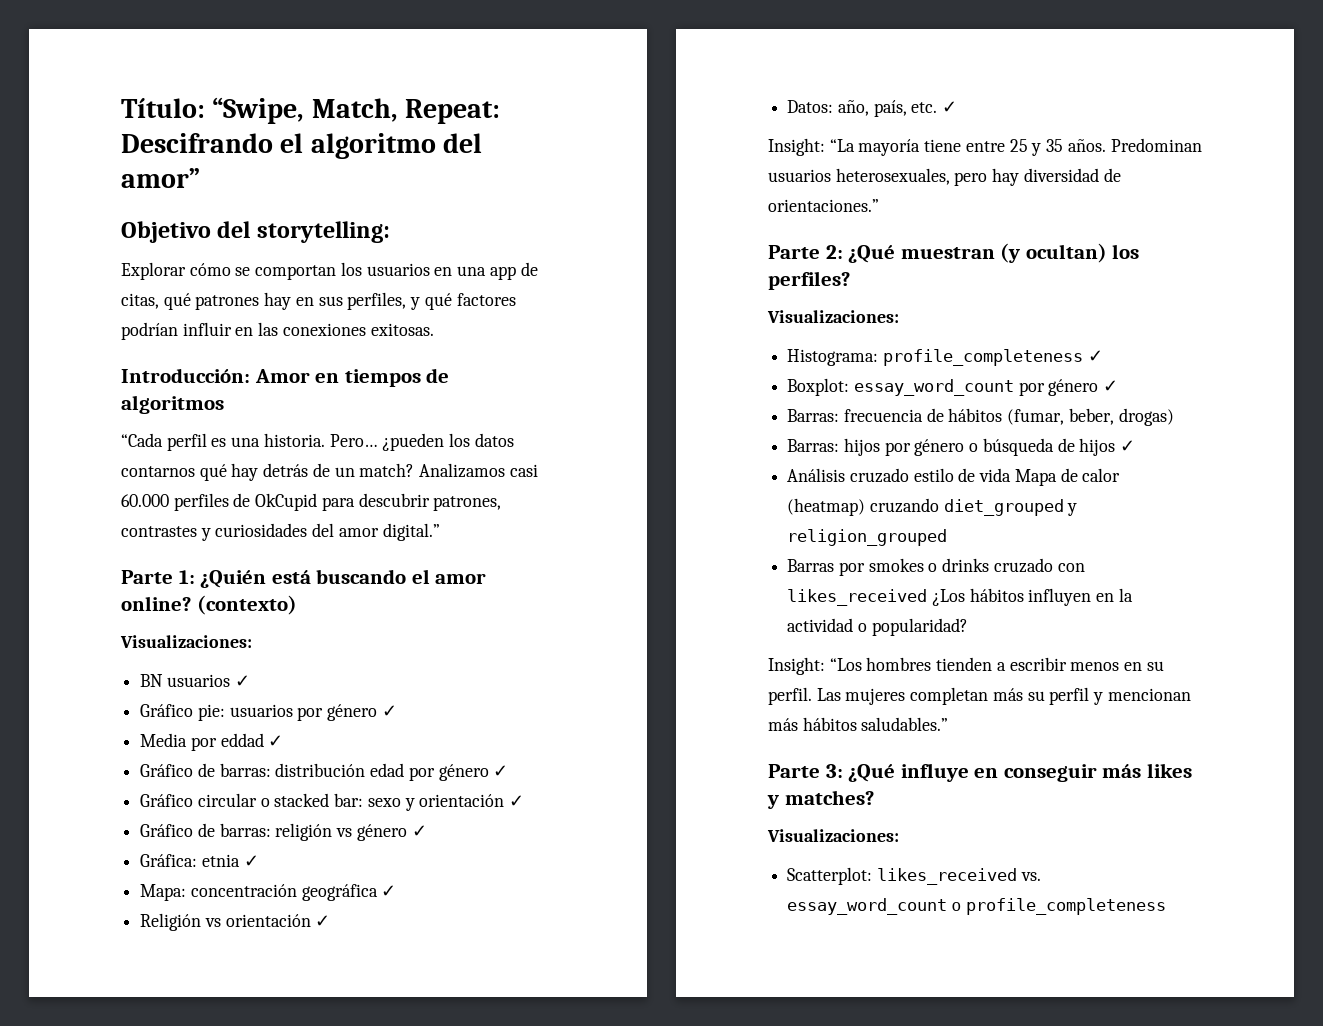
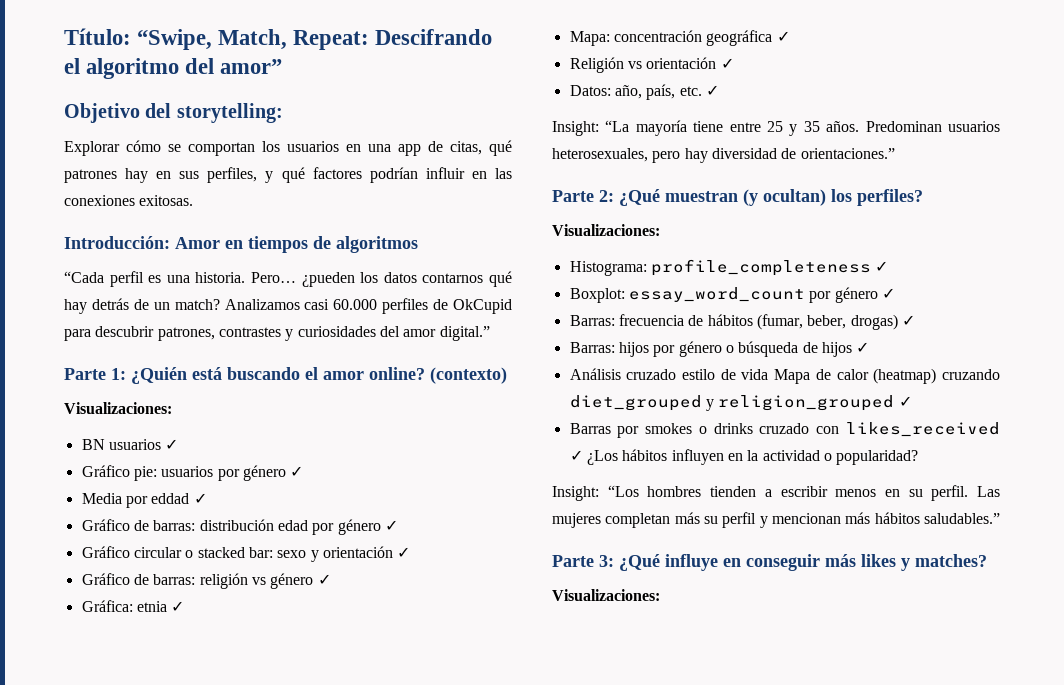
(1174, 417) none -> [901,315,915,326] ✓
(948, 537) none -> [898,396,912,407] ✓
(928, 597) none -> [569,450,583,461] ✓
[787,867,1041,885] [787,898,1166,915] // Scatterplot: likes_received vs. essay_word_count o profile_completeness -> (660, 595) none

